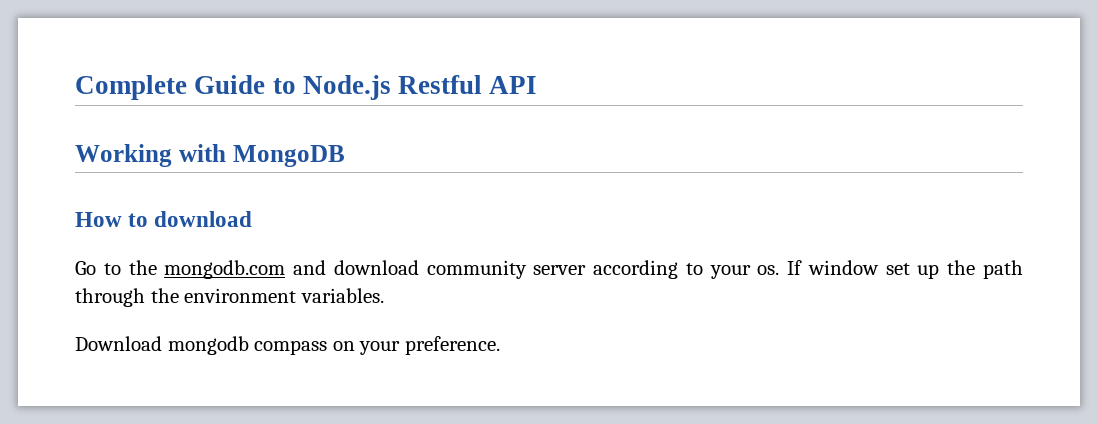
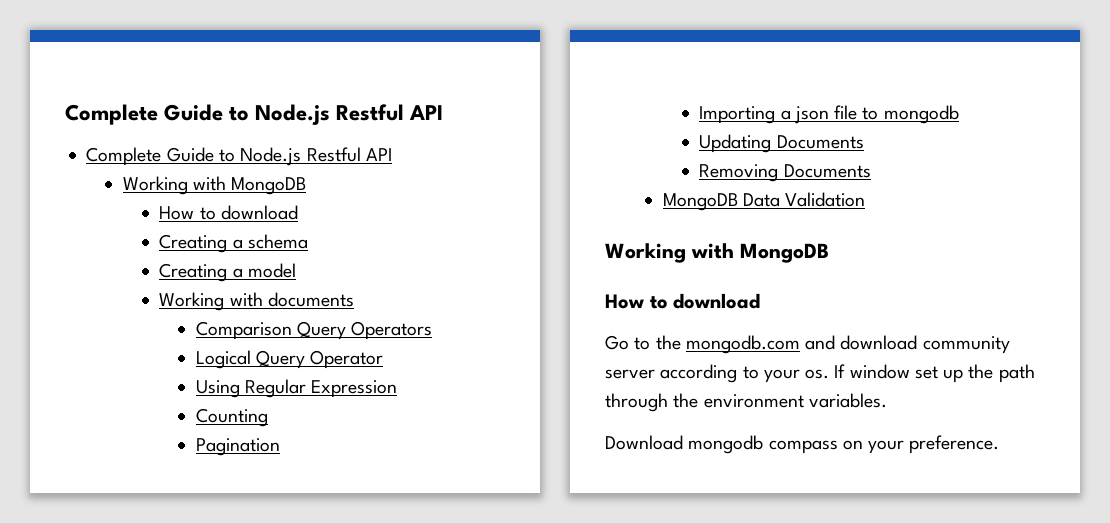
[75,75,538,100] Complete Guide to Node.js Restful API -> [65,104,444,125] [86,147,392,166] [122,176,307,195] [159,205,298,220] [159,234,308,253] [159,263,296,282] [159,292,354,311] [195,321,433,340] [195,350,384,369] [195,379,398,398] [195,408,268,427] [195,438,280,456] [699,105,959,124] [699,134,864,153] [699,164,871,182] [662,192,866,211] Complete Guide to Node.js Restful API // Complete Guide to Node.js Restful API // Working with MongoDB // How to download // Creating a schema // Creating a model // Working with documents // Comparison Query Operators // Logical Query Operator // Using Regular Expression // Counting // Pagination // Importing a json file to mongodb // Updating Documents // Removing Documents // MongoDB Data Validation

